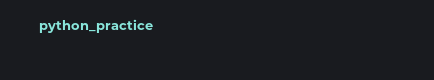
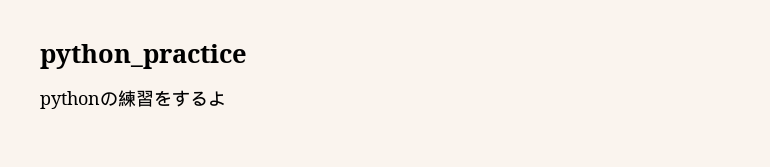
(153, 26) none -> [40,90,226,109] // pythonの練習をするよ

